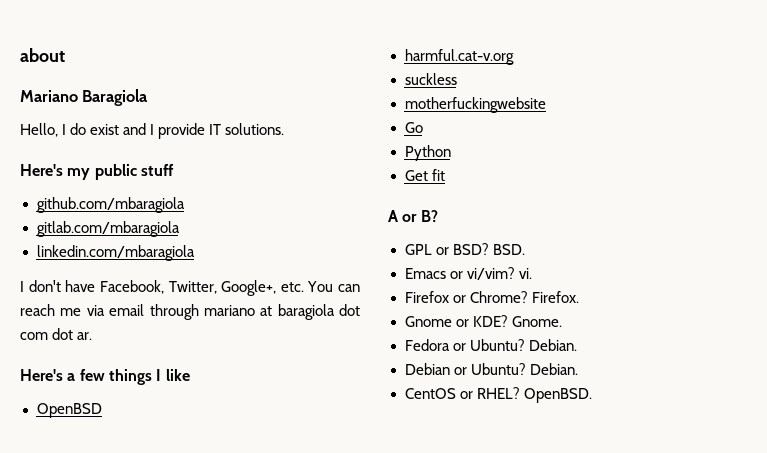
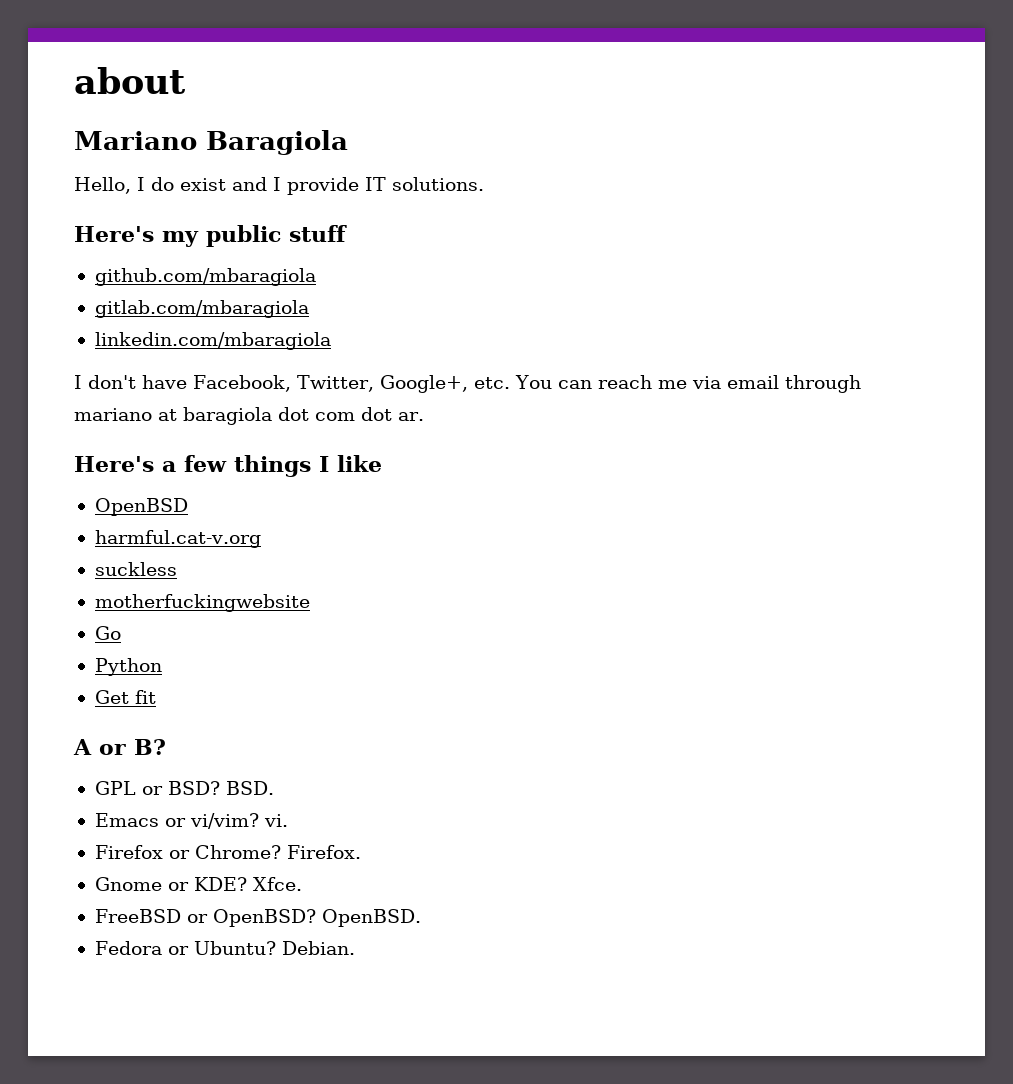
[511,316,562,327] Gnome. -> [252,877,302,891] [94,909,421,927] Xfce. // FreeBSD or OpenBSD? OpenBSD.
[404,363,578,375] [404,387,592,403] // Debian or Ubuntu? Debian. // CentOS or RHEL? OpenBSD. -> (355, 948) none

